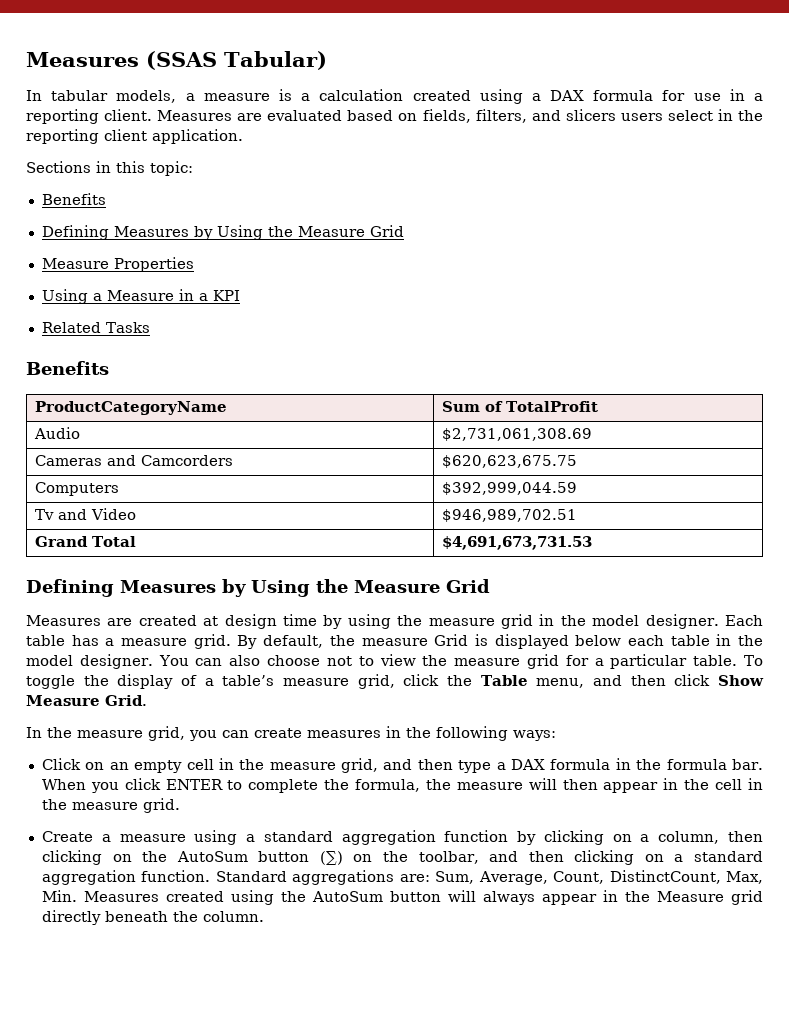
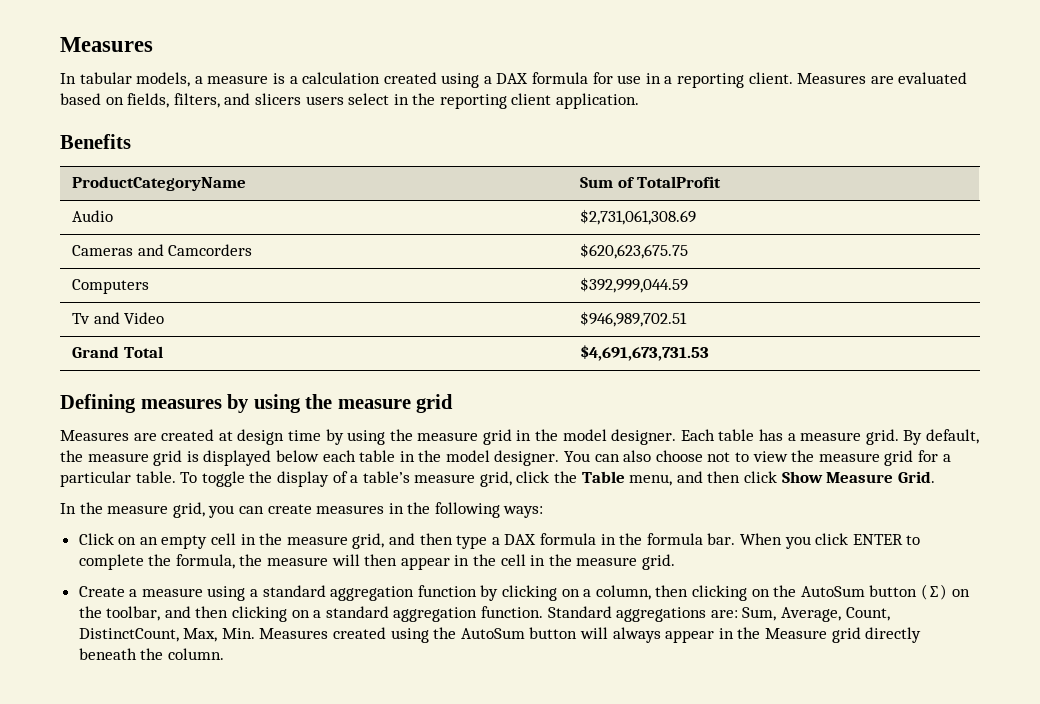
[26,51,327,70] Measures (SSAS Tabular) -> [60,37,153,52] Measures
[26,161,193,176] [41,193,106,205] [41,225,404,240] [41,257,194,272] [41,289,240,304] [41,322,150,333] // Sections in this topic: // Benefits // Defining Measures by Using the Measure Grid // Measure Properties // Using a Measure in a KPI // Related Tasks -> (640, 101) none
[120,579,490,597] Measures by Using the Measure Grid -> [140,394,454,413] measures by using the measure grid
[434,634,469,646] Grid -> [153,450,183,466] grid

